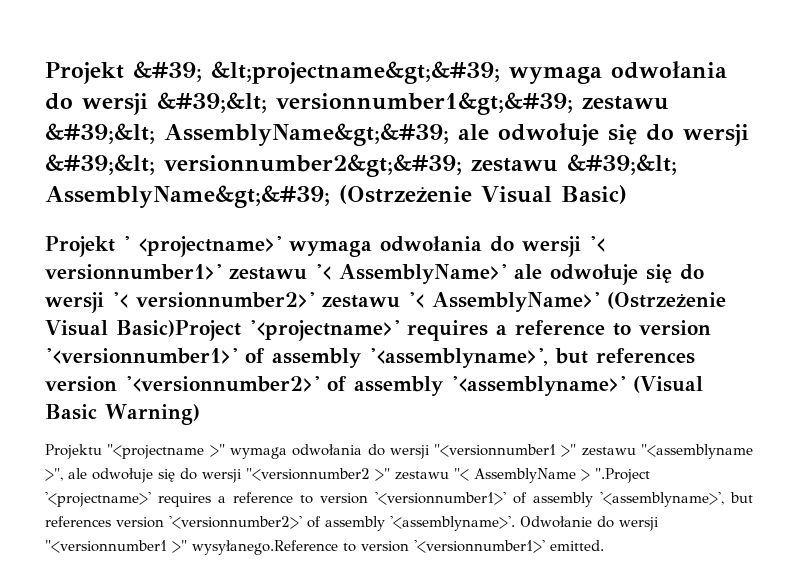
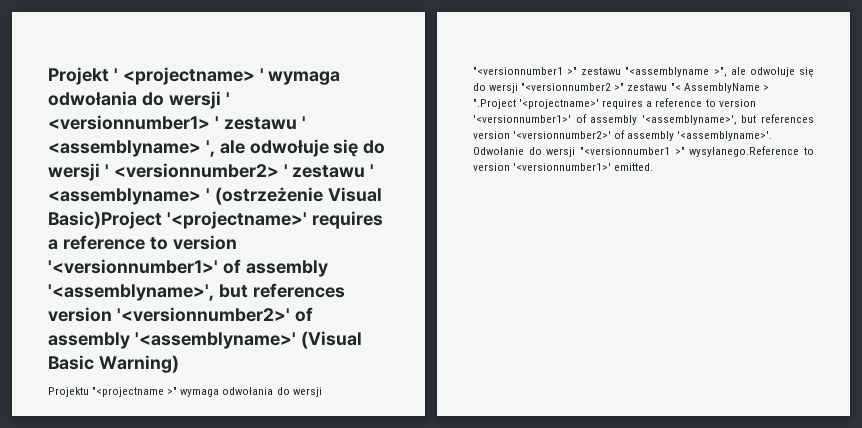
[45,61,727,84] [45,92,669,115] [45,123,749,146] [45,154,677,177] [45,185,627,208] [45,236,605,257] [45,264,704,285] [45,292,726,313] Projekt &#39; &lt;projectname&gt;&#39; wymaga odwołania do wersji &#39;&lt; versionnumber1&gt;&#39; zestawu &#39;&lt; AssemblyName&gt;&#39; ale odwołuje się do wersji &#39;&lt; versionnumber2&gt;&#39; zestawu &#39;&lt; AssemblyName&gt;&#39; (Ostrzeżenie Visual Basic) // Projekt ' <projectname>' wymaga odwołania do wersji '< versionnumber1>' zestawu '< AssemblyName>' ale odwołuje się do wersji '< versionnumber2>' zestawu '< AssemblyName>' (Ostrzeżenie -> [48,67,341,85] [48,91,230,109] [48,115,306,130] [48,139,386,157] [48,163,375,181] [48,187,323,205] Projekt ' <projectname> ' wymaga odwołania do wersji ' <versionnumber1> ' zestawu ' <assemblyname> ', ale odwołuje się do wersji ' <versionnumber2> ' zestawu ' <assemblyname> ' (ostrzeżenie

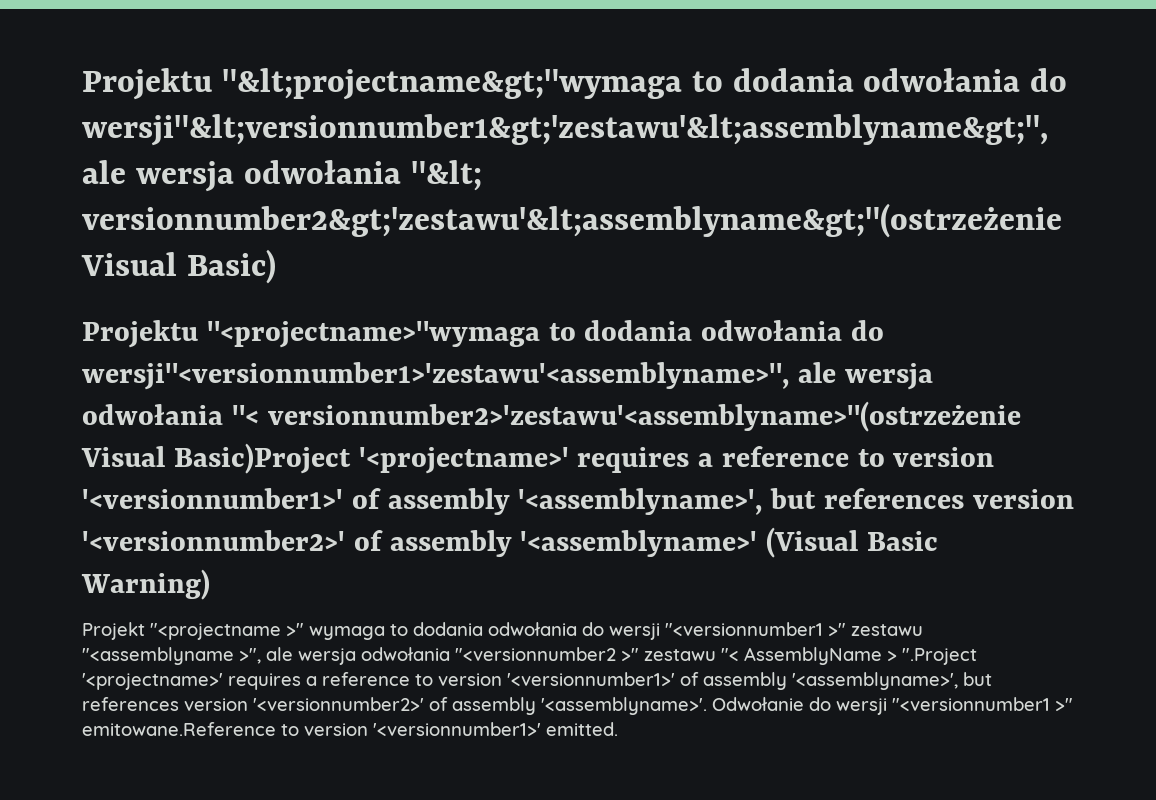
[48,67,341,85] [48,91,230,109] [48,115,306,130] [48,139,386,157] [48,163,375,181] [48,187,323,205] Projekt ' <projectname> ' wymaga odwołania do wersji ' <versionnumber1> ' zestawu ' <assemblyname> ', ale odwołuje się do wersji ' <versionnumber2> ' zestawu ' <assemblyname> ' (ostrzeżenie -> [82,68,1068,100] [82,114,1048,146] [82,160,482,192] [82,203,1062,238] [81,249,276,284] [82,320,884,348] [82,362,933,390] [82,401,1021,432] Projektu "&lt;projectname&gt;"wymaga to dodania odwołania do wersji"&lt;versionnumber1&gt;'zestawu'&lt;assemblyname&gt;", ale wersja odwołania "&lt; versionnumber2&gt;'zestawu'&lt;assemblyname&gt;"(ostrzeżenie Visual Basic) // Projektu "<projectname>"wymaga to dodania odwołania do wersji"<versionnumber1>'zestawu'<assemblyname>", ale wersja odwołania "< versionnumber2>'zestawu'<assemblyname>"(ostrzeżenie
[48,387,89,397] Projektu -> [82,622,145,640] Projekt
(220, 393) none -> [390,622,483,636] to dodania
[749,67,814,77] [473,83,519,93] odwołuje się do wersji -> [298,647,450,665] wersja odwołania
[689,146,800,157] wysyłanego.Reference -> [82,722,276,736] emitowane.Reference

